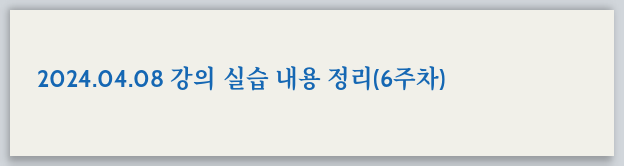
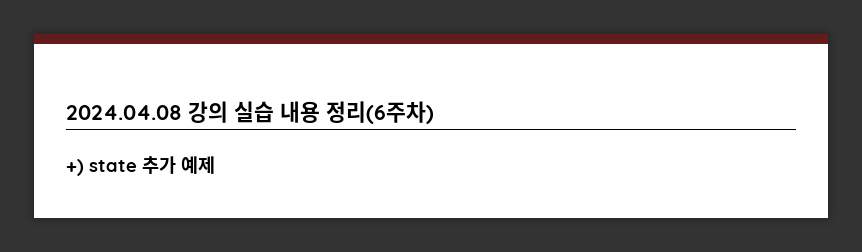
(447, 78) none -> [66,156,215,176] // +) state 추가 예제

